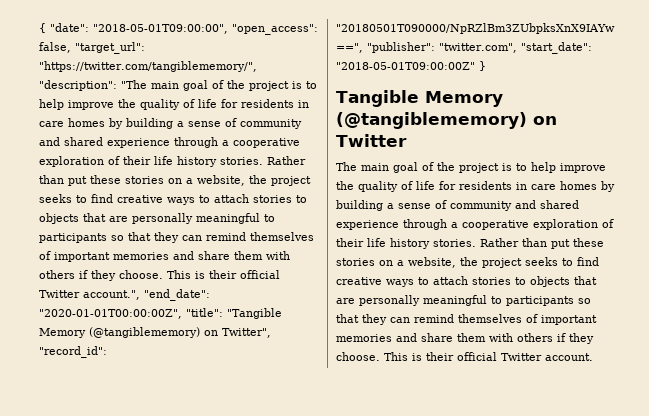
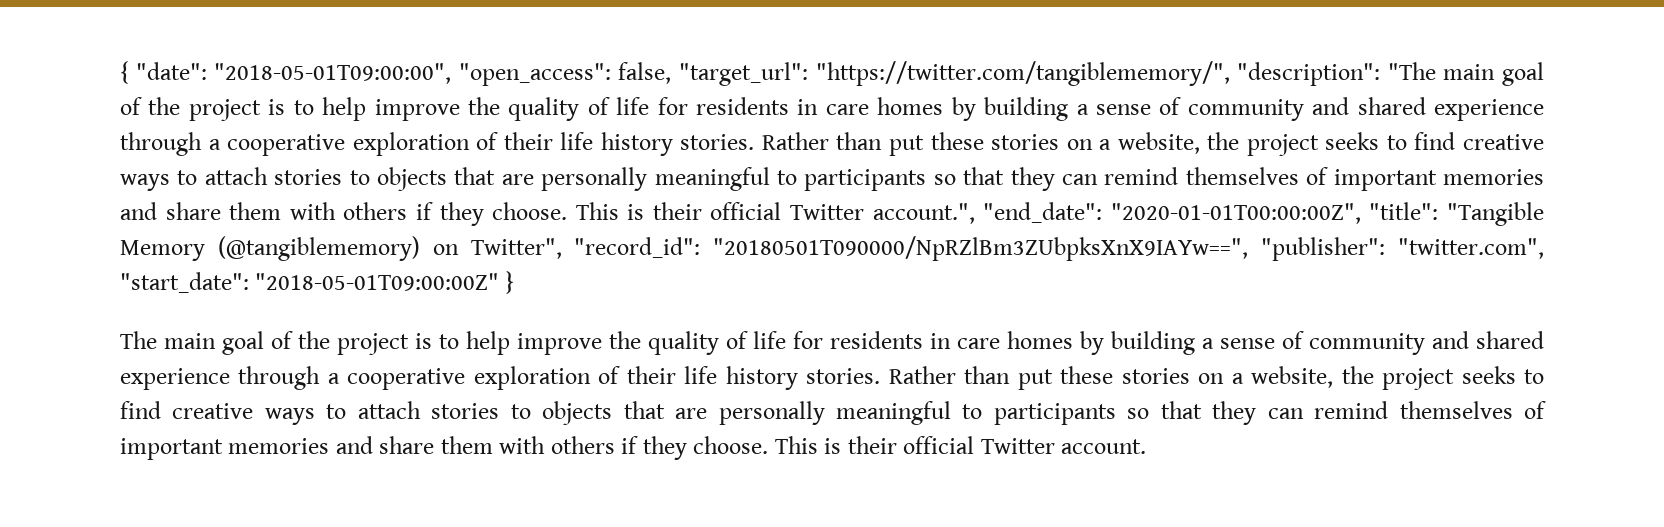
[336,90,503,107] [336,112,557,129] [336,134,407,147] // Tangible Memory (@tangiblememory) on Twitter -> (514, 282) none

